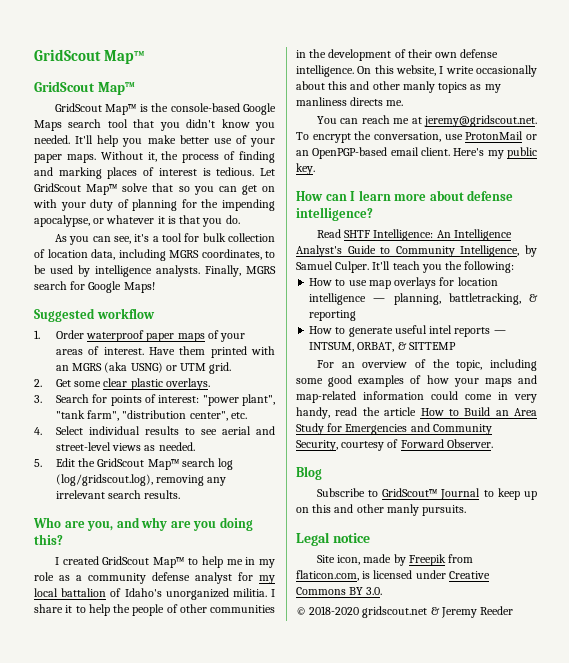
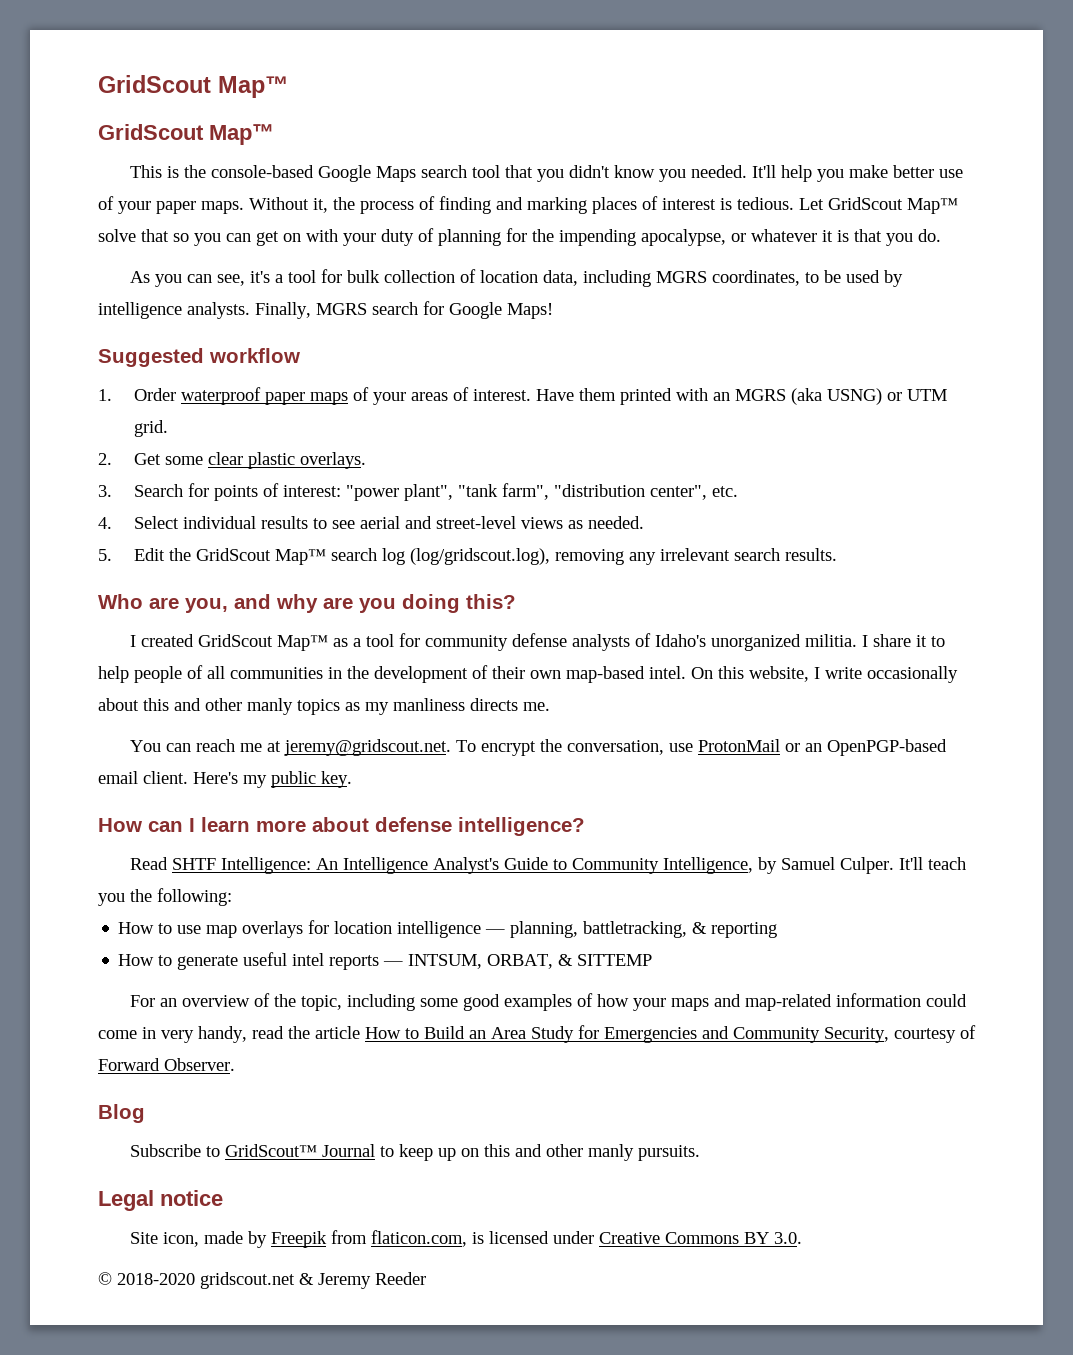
[54,103,137,115] GridScout Map™ -> [129,165,162,178] This
[187,556,275,568] [34,572,275,584] [34,588,107,597] to help me in my role as a community defense analyst for my local battalion -> [332,633,630,651] as a tool for community defense analysts
[113,604,130,613] the -> (129, 674) none
[179,604,207,613] other -> [207,666,225,679] all
[460,49,499,58] [296,65,354,77] defense intelligence. -> [566,666,686,683] map-based intel.

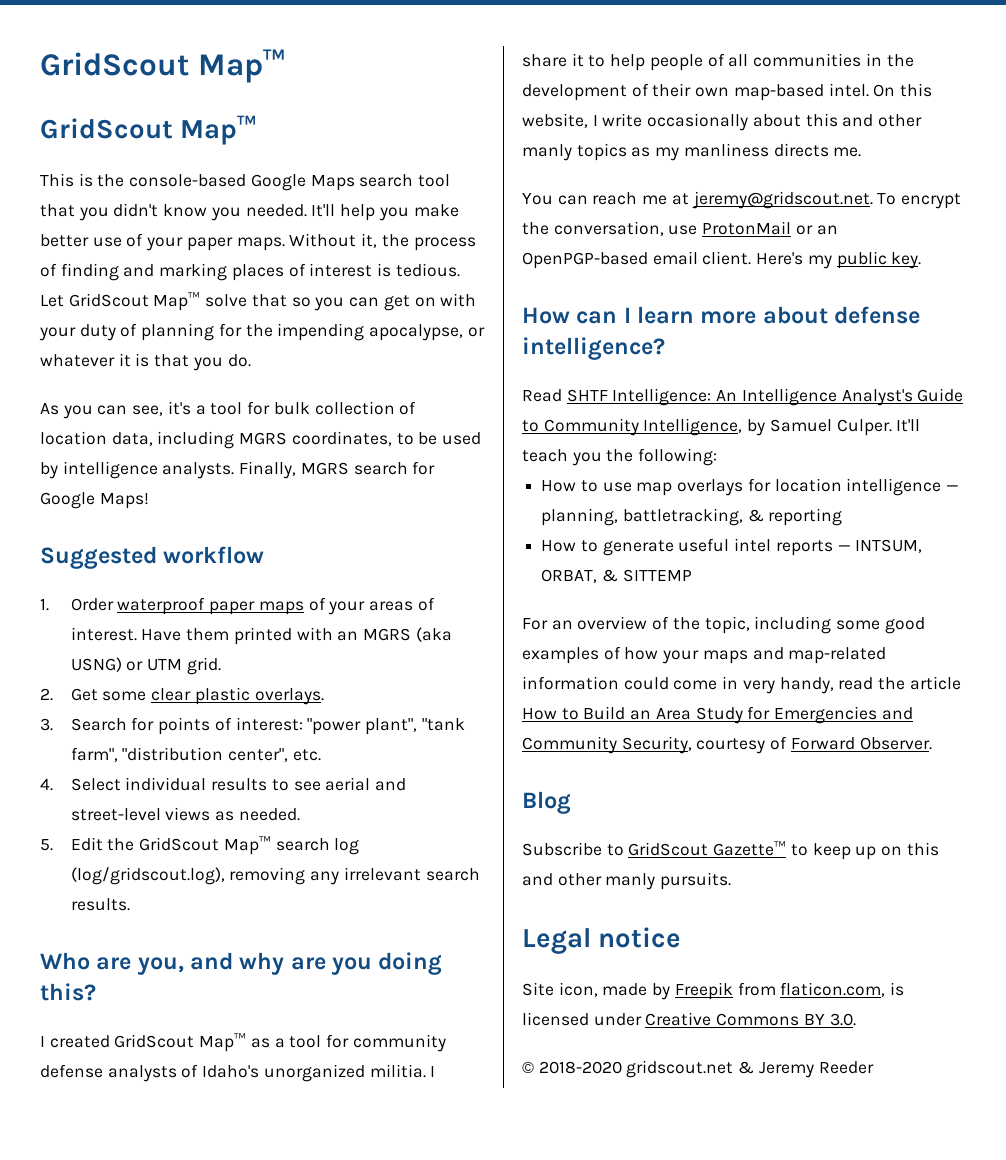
[224,1144,375,1157] GridScout™ Journal -> [628,841,787,856] GridScout Gazette™

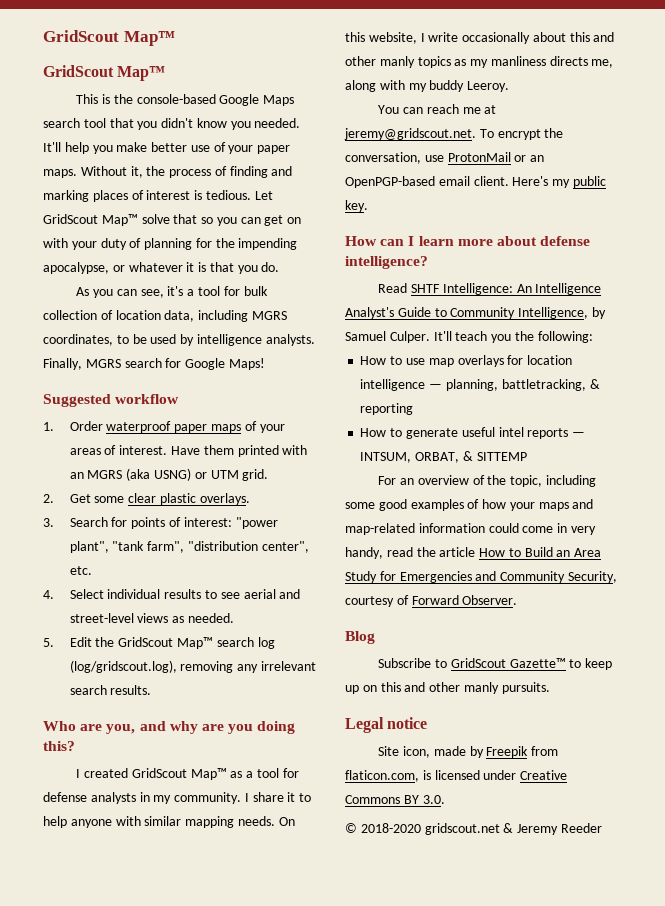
[352,1034,446,1052] community -> (299, 773) none
[181,1064,426,1082] of Idaho's unorganized militia. -> [139,792,242,804] in my community.
[649,53,914,71] [522,83,869,101] people of all communities in the development of their own map-based intel. -> [70,816,275,828] anyone with similar mapping needs.
[833,147,862,157] me. -> [591,59,614,68] [345,80,510,92] me, along with my buddy Leeroy.

